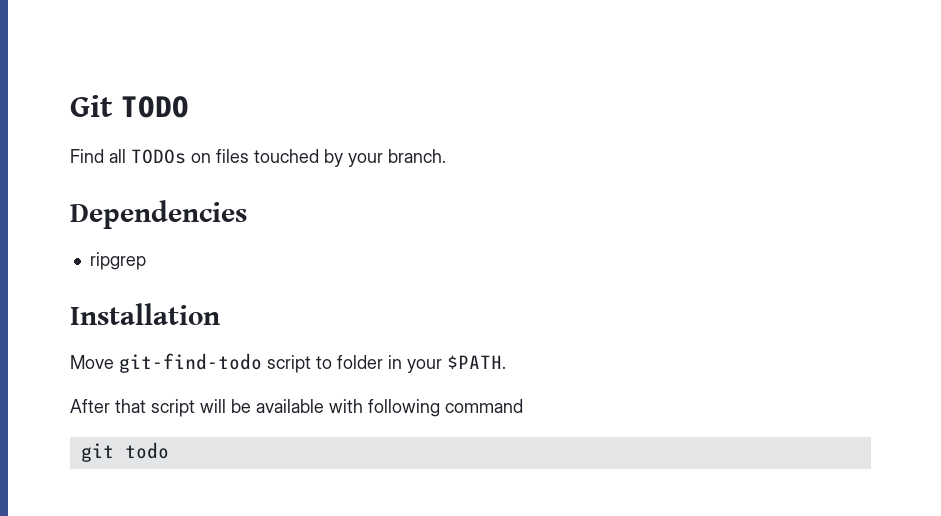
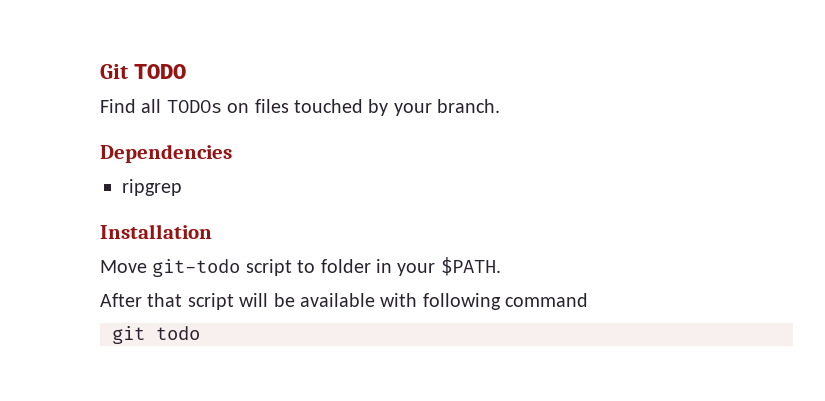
[119,353,262,373] git-find-todo -> [152,259,241,277] git-todo

